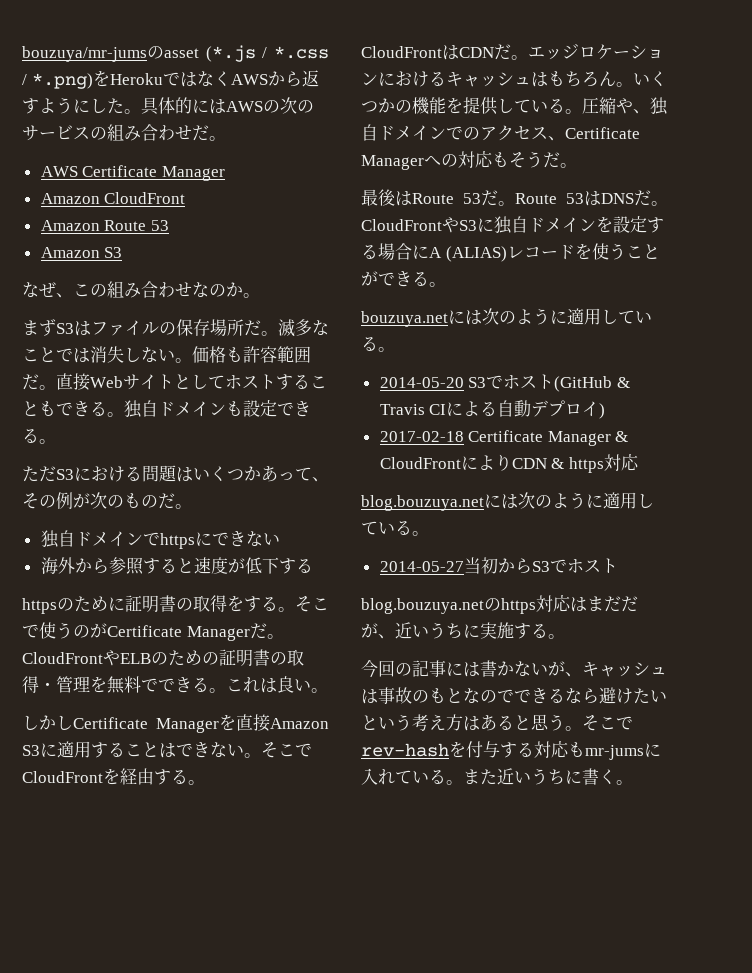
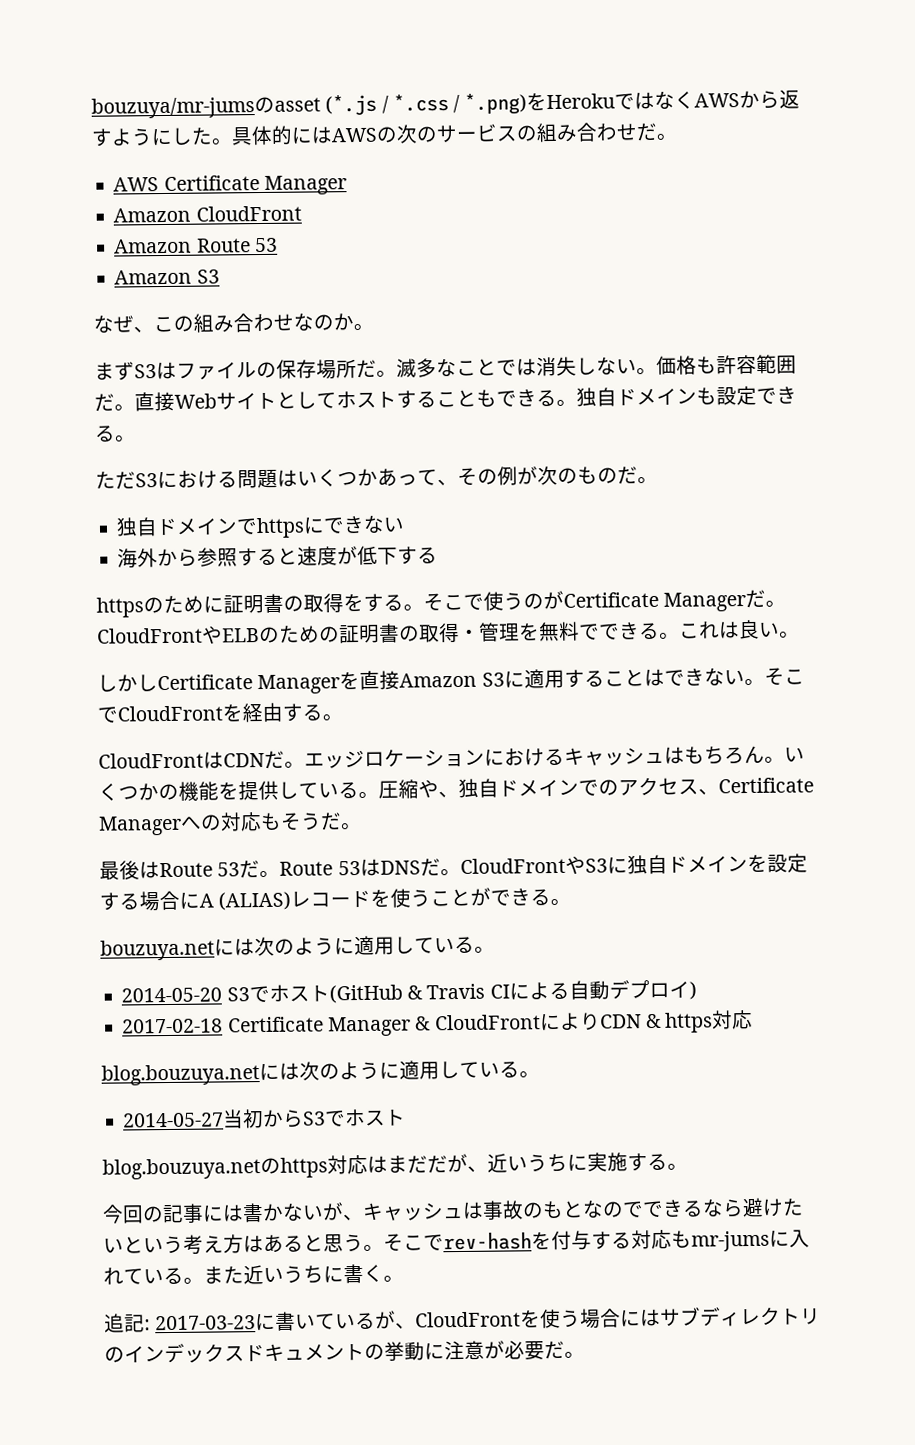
(633, 782) none -> [104,1306,822,1333] [104,1340,585,1364] // 追記: 2017-03-23に書いているが、CloudFrontを使う場合にはサブディレクトリのインデックスドキュメントの挙動に注意が必要だ。

